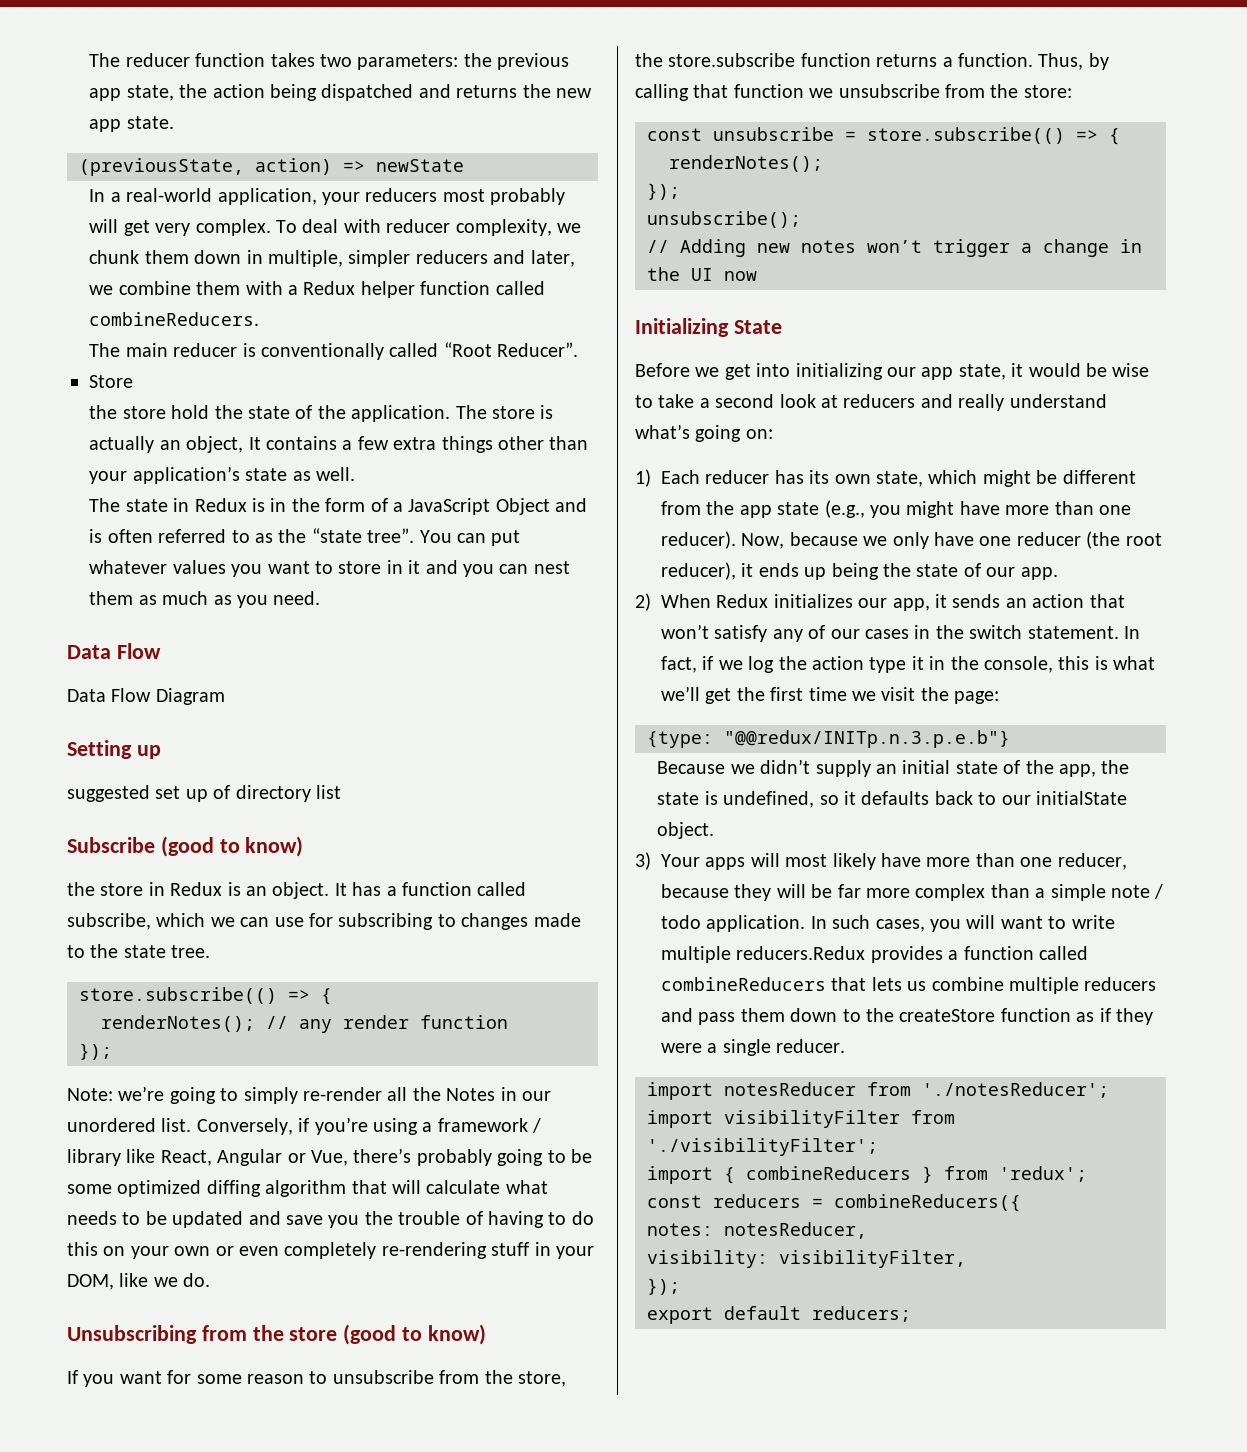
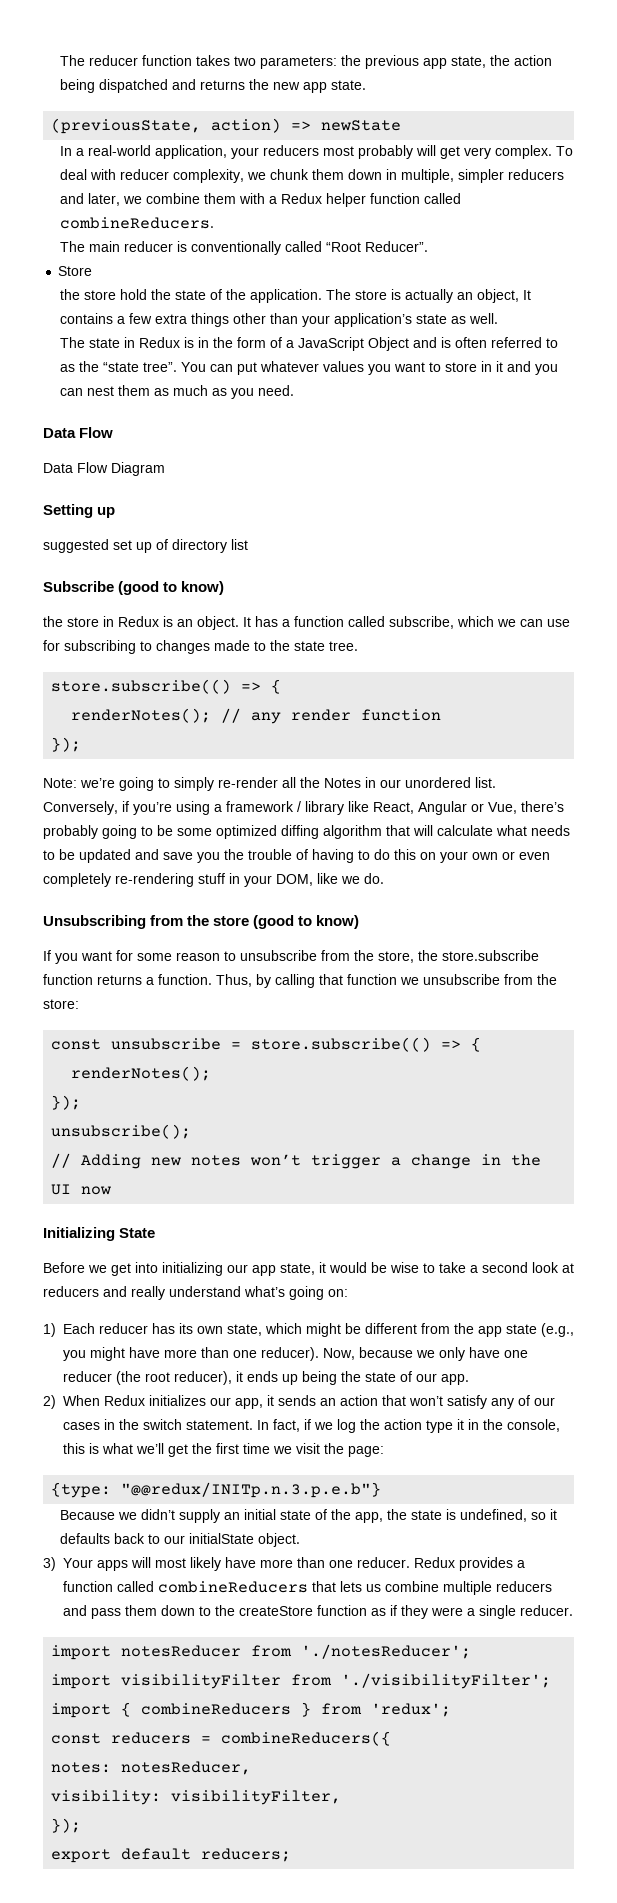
[1057,853,1127,870] [661,884,1164,901] [661,915,1115,932] [661,946,866,963] reducer, because they will be far more complex than a simple note / todo application. In such cases, you will want to write multiple reducers.Redux -> [357,1557,455,1568] reducer. Redux

